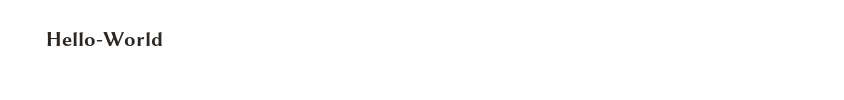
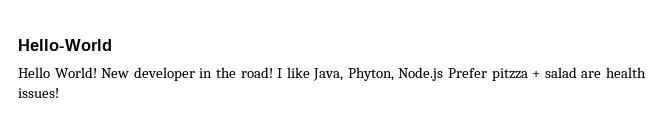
(163, 39) none -> [18,67,646,81] [18,88,59,98] // Hello World! New developer in the road! I like Java, Phyton, Node.js Prefer pitzza + salad are health issues!

